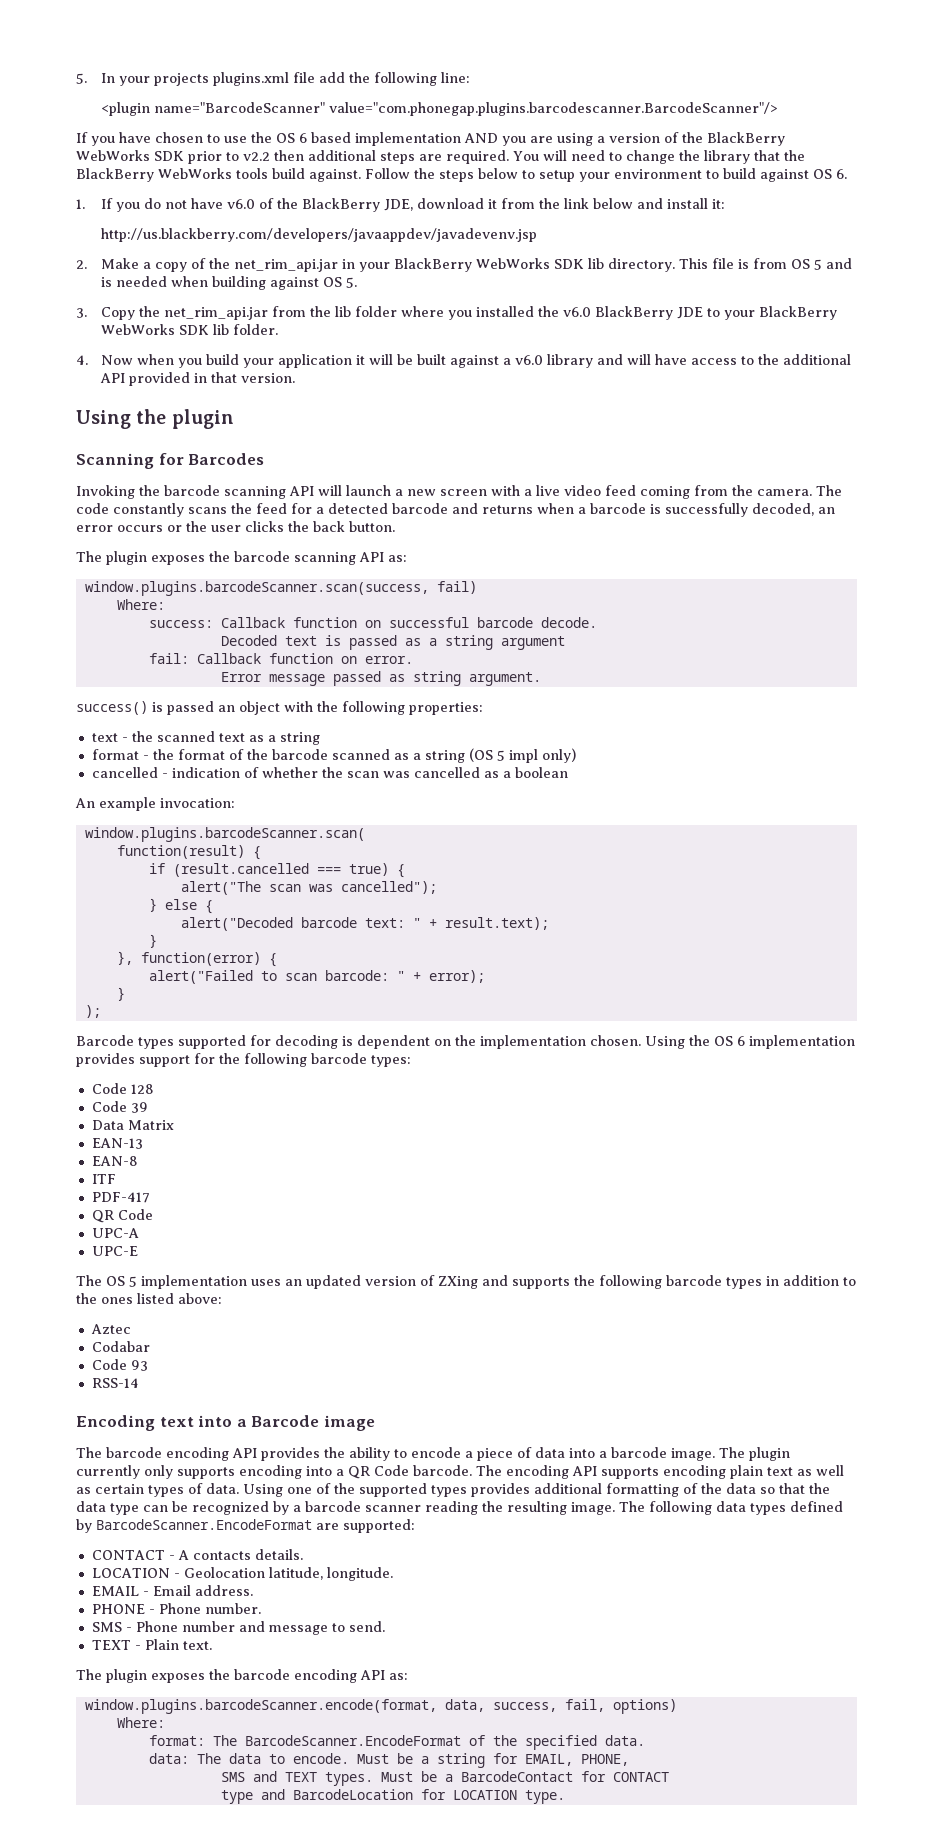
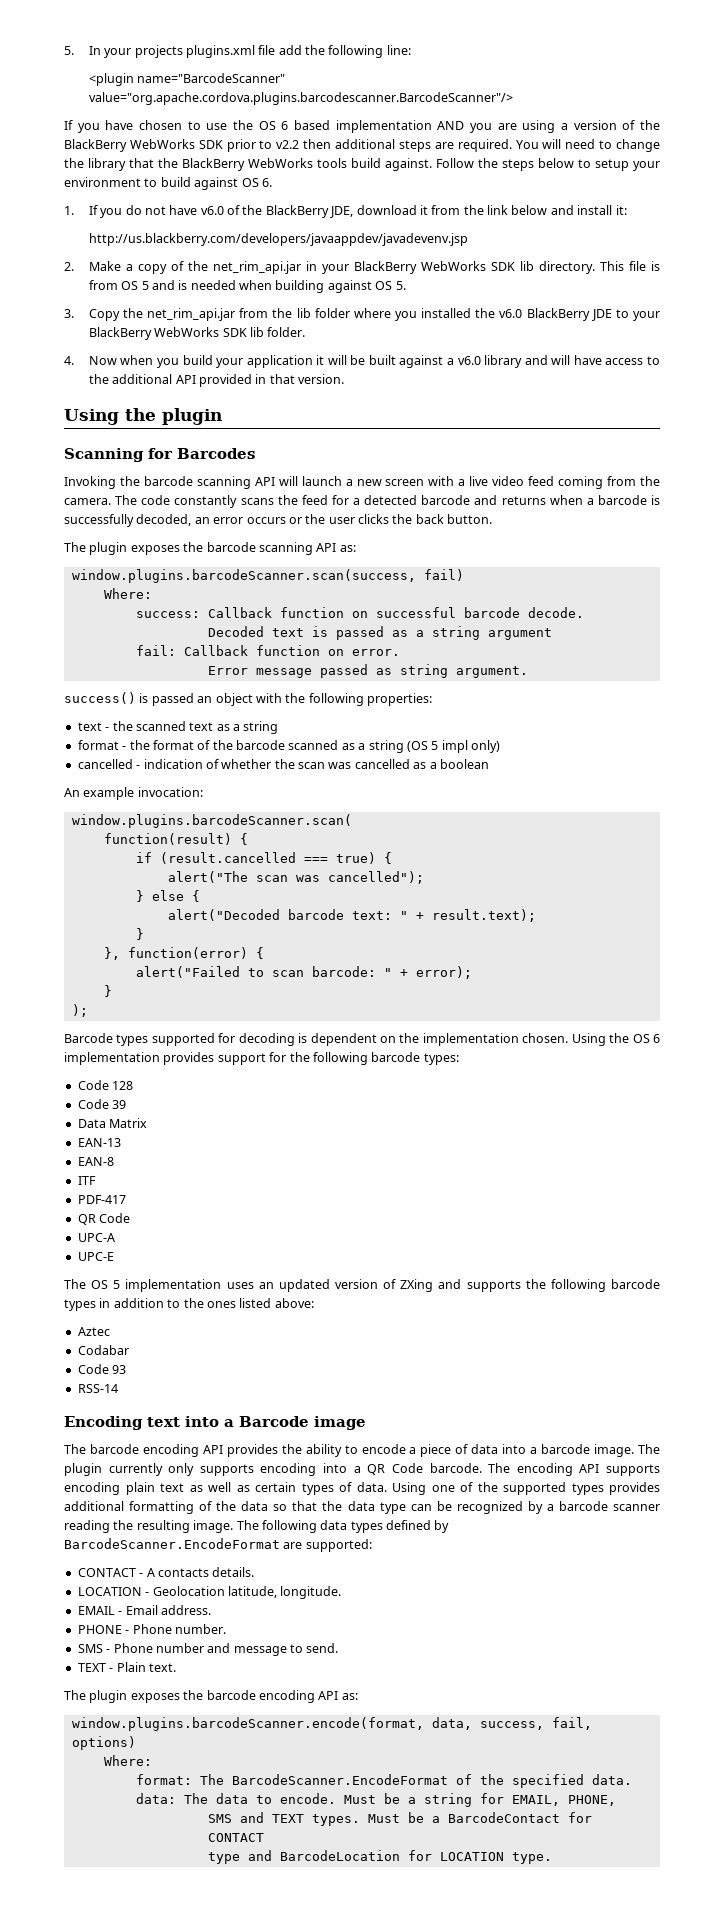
[328,102,778,116] value="com.phonegap.plugins.barcodescanner.BarcodeScanner"/> -> [88,92,513,105] value="org.apache.cordova.plugins.barcodescanner.BarcodeScanner"/>

